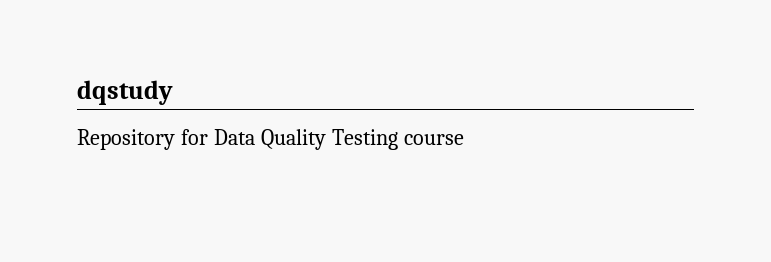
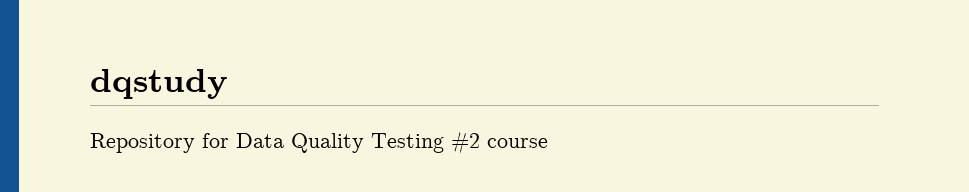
(398, 139) none -> [451,131,480,154] #2

